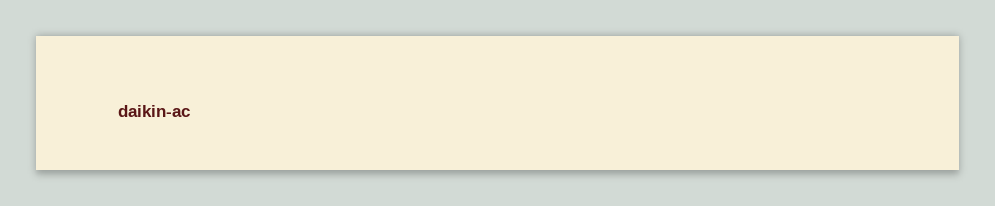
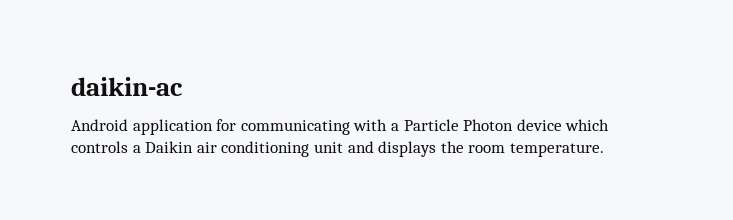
(190, 111) none -> [71,119,610,135] [71,141,604,157] // Android application for communicating with a Particle Photon device which controls a Daikin air conditioning unit and displays the room temperature.

